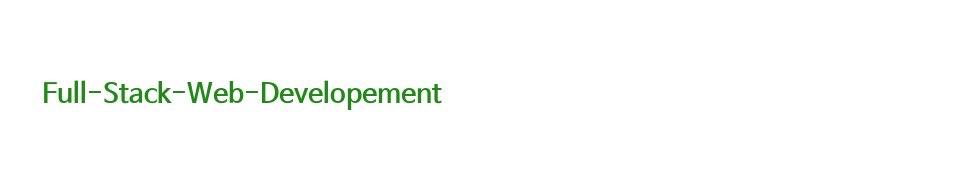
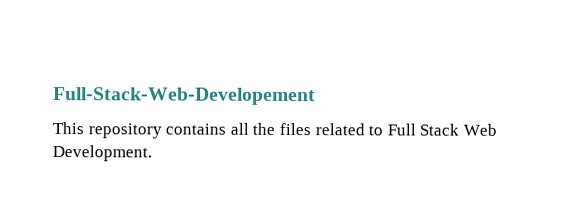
(442, 95) none -> [52,122,497,139] [52,145,152,162] // This repository contains all the files related to Full Stack Web Development.

